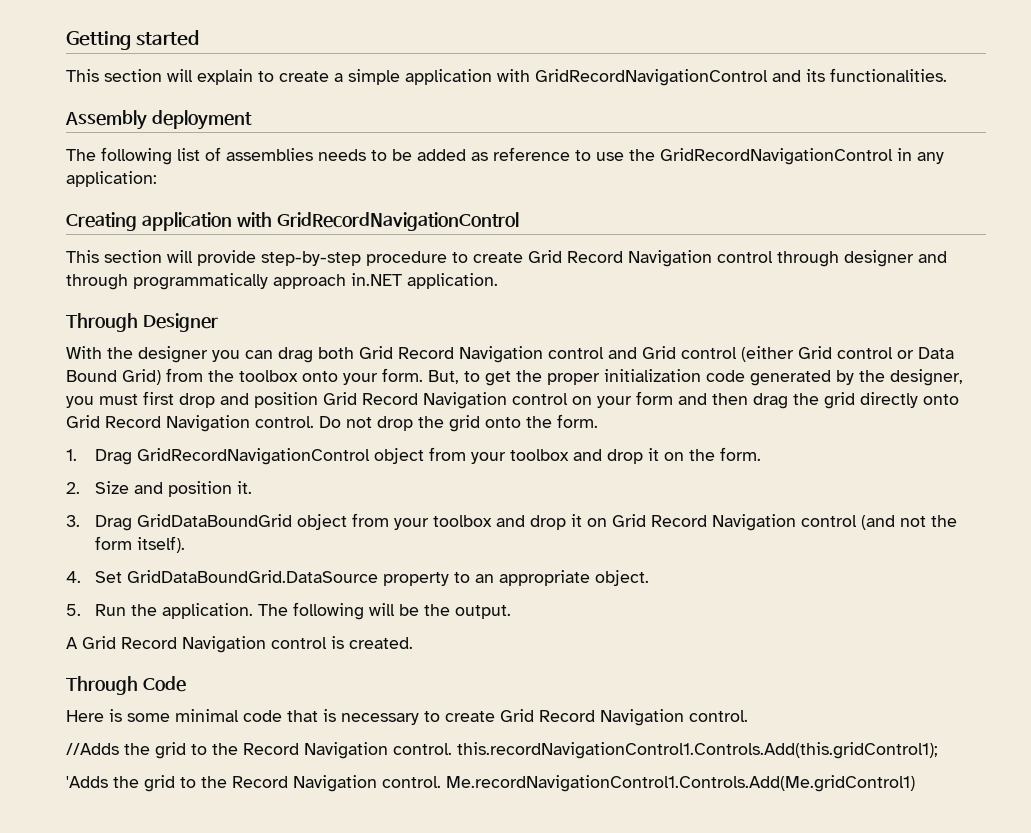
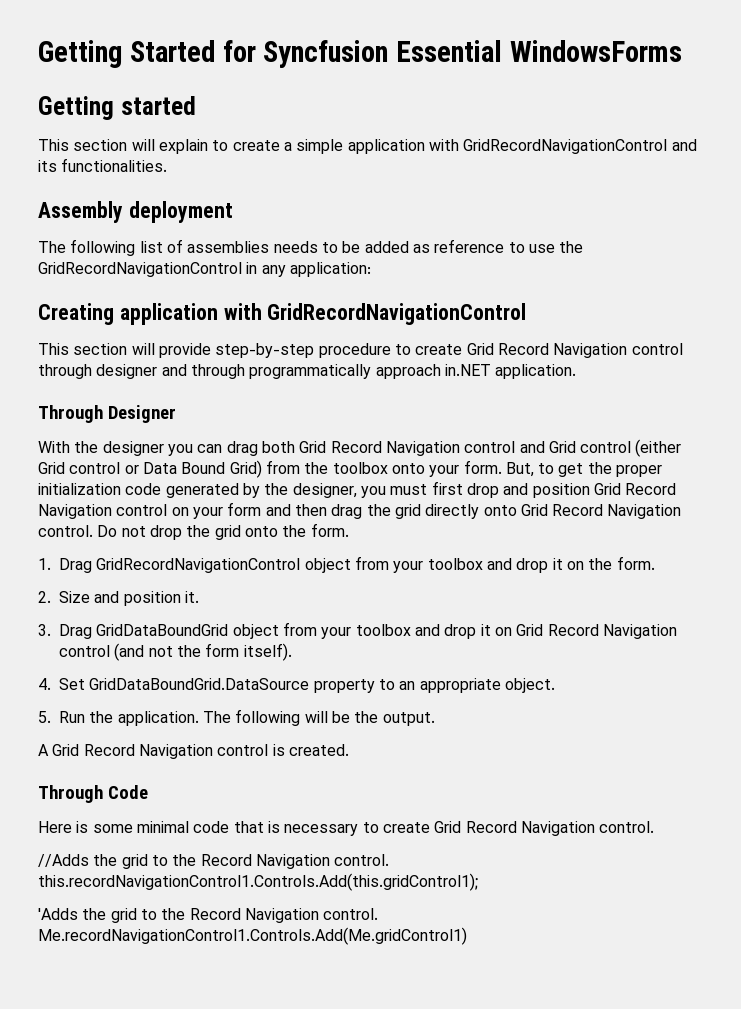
[66,31,131,50] Getting -> [38,40,683,68] [38,96,114,120] Getting Started for Syncfusion Essential WindowsForms // Getting

